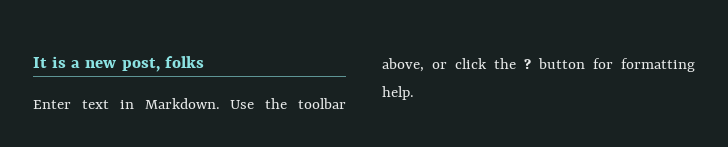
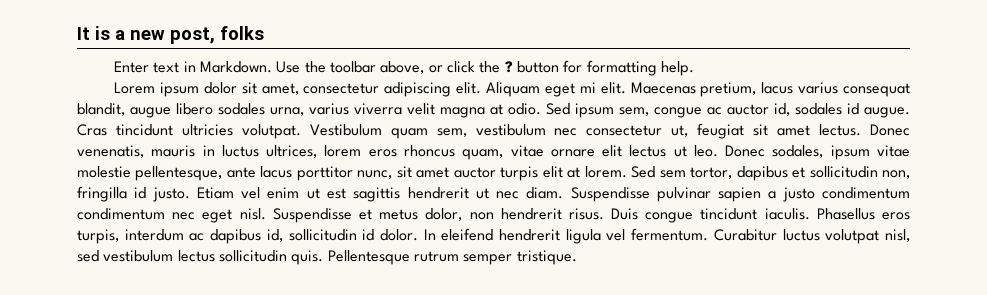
(414, 93) none -> [114,82,911,97] [77,103,910,118] [77,123,911,139] [77,145,911,160] [77,166,911,181] [77,186,911,202] [77,208,910,223] [77,228,911,244] [77,250,577,265] // Lorem ipsum dolor sit amet, consectetur adipiscing elit. Aliquam eget mi elit. Maecenas pretium, lacus varius consequat blandit, augue libero sodales urna, varius viverra velit magna at odio. Sed ipsum sem, congue ac auctor id, sodales id augue. Cras tincidunt ultricies volutpat. Vestibulum quam sem, vestibulum nec consectetur ut, feugiat sit amet lectus. Donec venenatis, mauris in luctus ultrices, lorem eros rhoncus quam, vitae ornare elit lectus ut leo. Donec sodales, ipsum vitae molestie pellentesque, ante lacus porttitor nunc, sit amet auctor turpis elit at lorem. Sed sem tortor, dapibus et sollicitudin non, fringilla id justo. Etiam vel enim ut est sagittis hendrerit ut nec diam. Suspendisse pulvinar sapien a justo condimentum condimentum nec eget nisl. Suspendisse et metus dolor, non hendrerit risus. Duis congue tincidunt iaculis. Phasellus eros turpis, interdum ac dapibus id, sollicitudin id dolor. In eleifend hendrerit ligula vel fermentum. Curabitur luctus volutpat nisl, sed vestibulum lectus sollicitudin quis. Pellentesque rutrum semper tristique.

